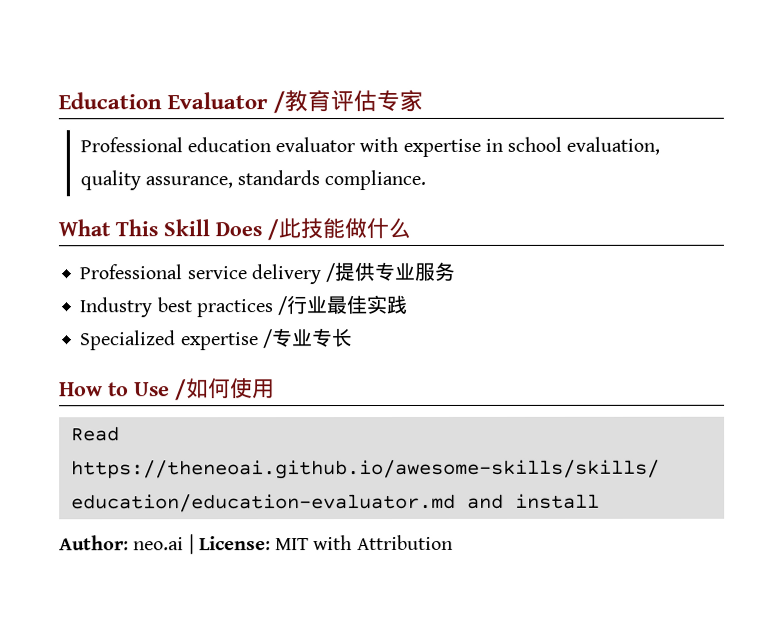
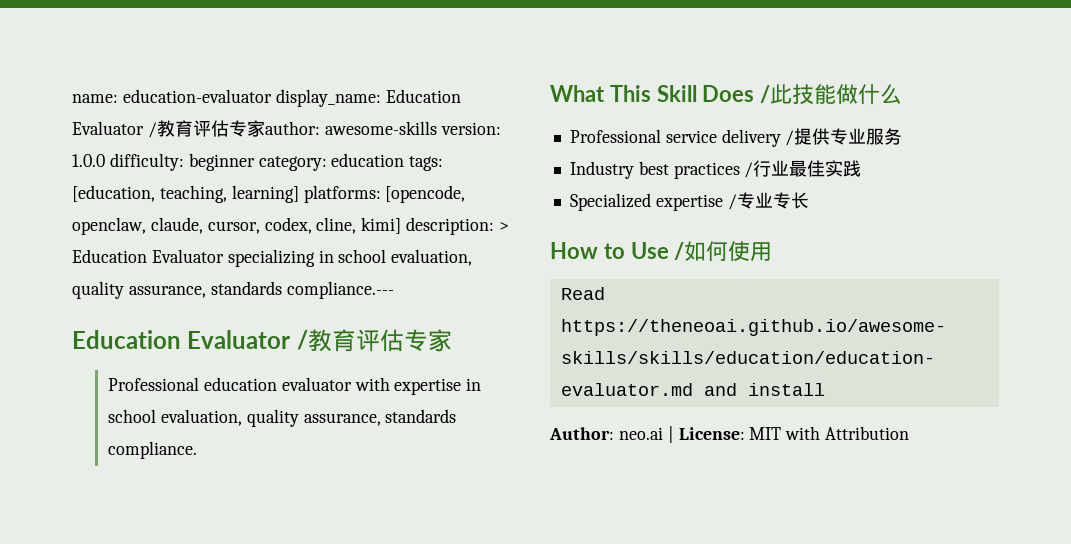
(58, 101) none -> [72,89,461,107] [72,120,501,138] [72,153,444,171] [72,185,466,203] [72,217,510,235] [72,249,473,267] [72,281,394,299] name: education-evaluator display_name: Education Evaluator /教育评估专家author: awesome-skills version: 1.0.0 difficulty: beginner category: education tags: [education, teaching, learning] platforms: [opencode, openclaw, claude, cursor, codex, cline, kimi] description: > Education Evaluator specializing in school evaluation, quality assurance, standards compliance.--- //

